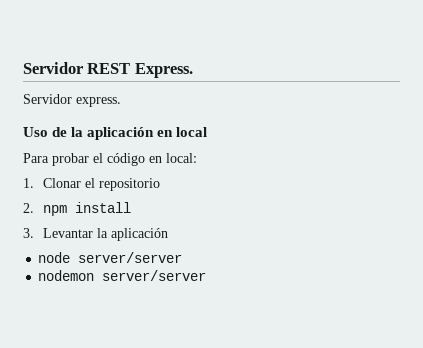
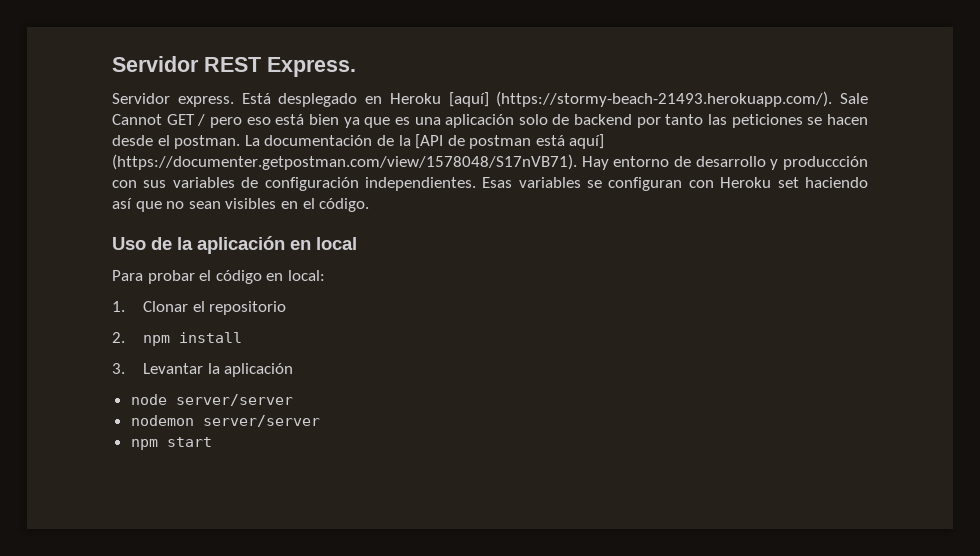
(121, 102) none -> [241,91,868,107] [112,114,868,128] [112,134,605,149] [112,154,868,170] [112,177,868,191] [112,198,370,212] Está desplegado en Heroku [aquí] (https://stormy-beach-21493.herokuapp.com/). Sale Cannot GET / pero eso está bien ya que es una aplicación solo de backend por tanto las peticiones se hacen desde el postman. La documentación de la [API de postman está aquí] (https://documenter.getpostman.com/view/1578048/S17nVB71). Hay entorno de desarrollo y produccción con sus variables de configuración independientes. Esas variables se configuran con Heroku set haciendo así que no sean visibles en el código.
(207, 275) none -> [130,437,212,450] // npm start

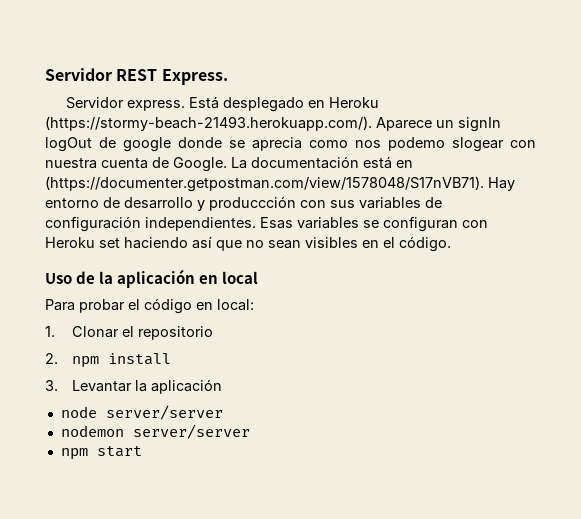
[448,91,868,107] [112,114,868,128] [112,134,605,149] [aquí] (https://stormy-beach-21493.herokuapp.com/). Sale Cannot GET / pero eso está bien ya que es una aplicación solo de backend por tanto las peticiones se hacen desde el postman. La documentación de la [API de postman está aquí] -> [45,116,501,132] [45,137,536,152] [45,156,413,172] (https://stormy-beach-21493.herokuapp.com/). Aparece un signIn logOut de google donde se aprecia como nos podemo slogear con nuestra cuenta de Google. La documentación está en

